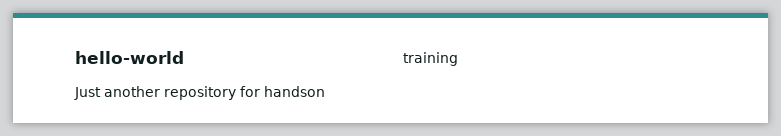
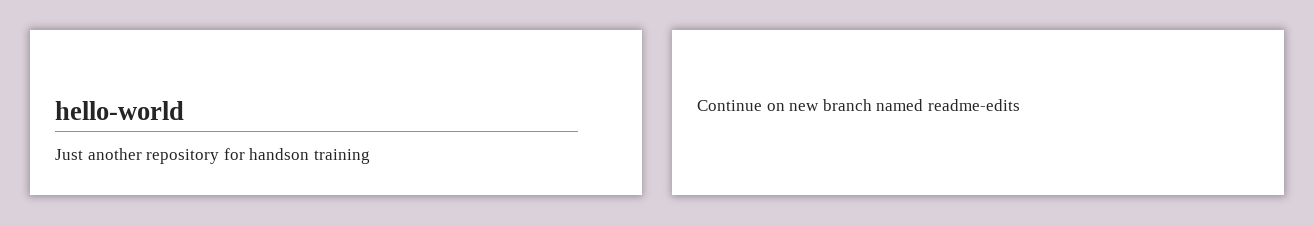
(458, 59) none -> [697,99,1020,111] // Continue on new branch named readme-edits

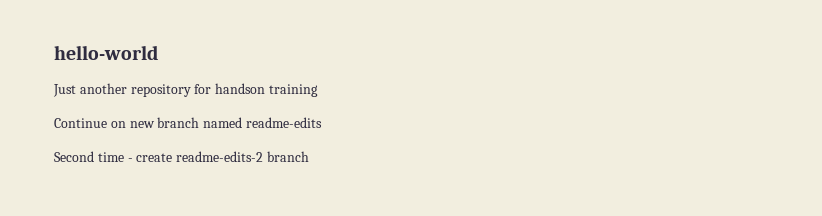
(1020, 105) none -> [54,151,309,162] // Second time - create readme-edits-2 branch

